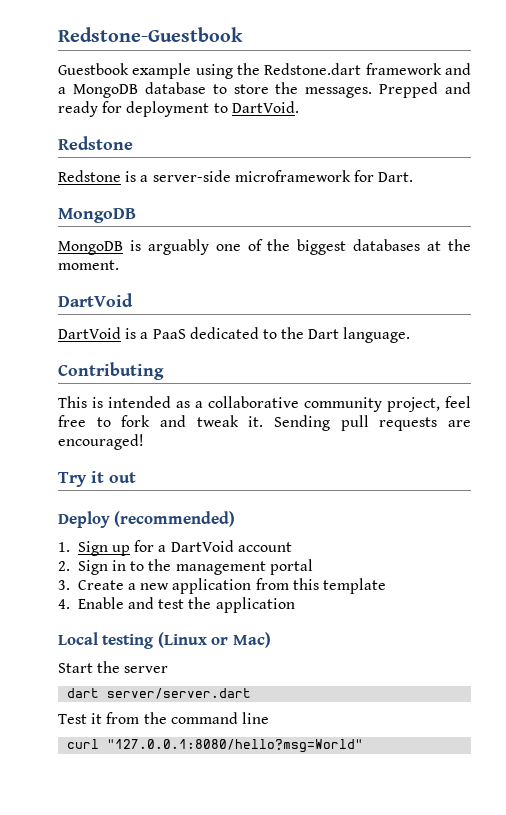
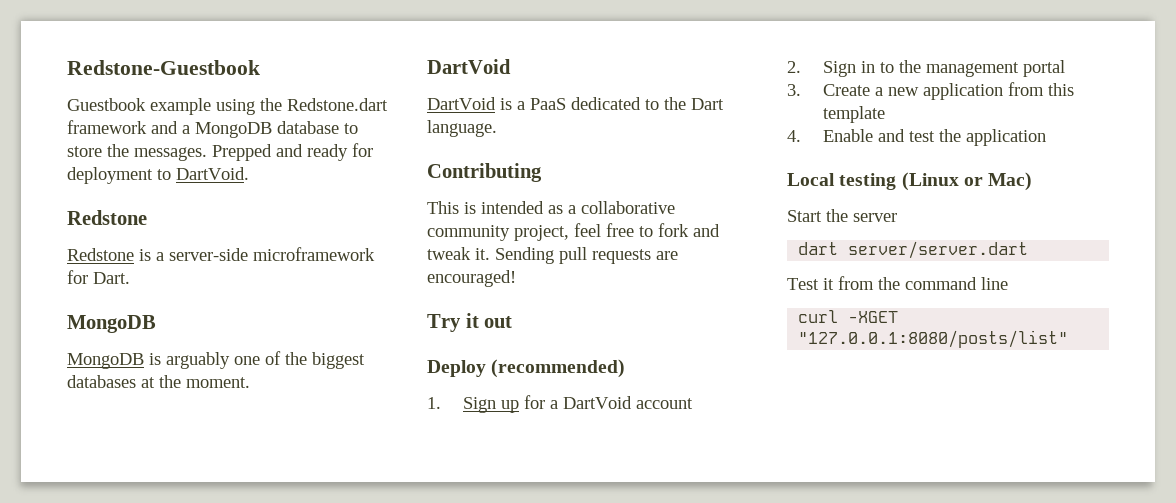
[107,739,364,753] "127.0.0.1:8080/hello?msg=World" -> [848,311,899,323] [798,330,1069,348] -XGET "127.0.0.1:8080/posts/list"

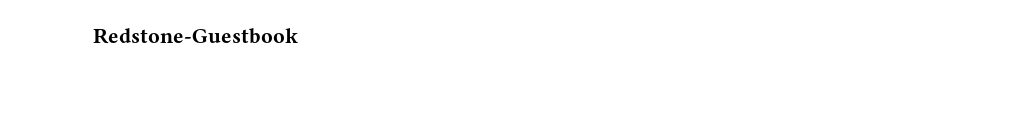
[67,98,388,115] [67,120,358,138] [67,143,373,161] [67,167,249,184] [67,210,147,225] [67,247,375,261] [67,270,130,284] [67,315,156,333] [67,351,365,369] [67,375,250,388] [427,59,511,74] [427,97,724,110] [427,120,497,137] [427,163,542,182] [427,201,675,214] [427,223,720,241] [427,247,678,264] [427,270,516,287] [427,313,513,332] [427,359,626,378] [427,395,694,413] [787,60,1066,77] [787,82,1075,100] [823,106,886,123] [787,129,1047,146] [787,172,1033,191] [787,209,897,222] [798,241,1029,259] [787,276,1008,290] [798,310,899,323] [798,330,1069,348] // Guestbook example using the Redstone.dart framework and a MongoDB database to store the messages. Prepped and ready for deployment to DartVoid. // Redstone // Redstone is a server-side microframework for Dart. // MongoDB // MongoDB is arguably one of the biggest databases at the moment. // DartVoid // DartVoid is a PaaS dedicated to the Dart language. // Contributing // This is intended as a collaborative community project, feel free to fork and tweak it. Sending pull requests are encouraged! // Try it out // Deploy (recommended) // 1. Sign up for a DartVoid account // 2. Sign in to the management portal // 3. Create a new application from this template // 4. Enable and test the application // Local testing (Linux or Mac) // Start the server // dart server/server.dart // Test it from the command line // curl -XGET "127.0.0.1:8080/posts/list" -> (298, 36) none

